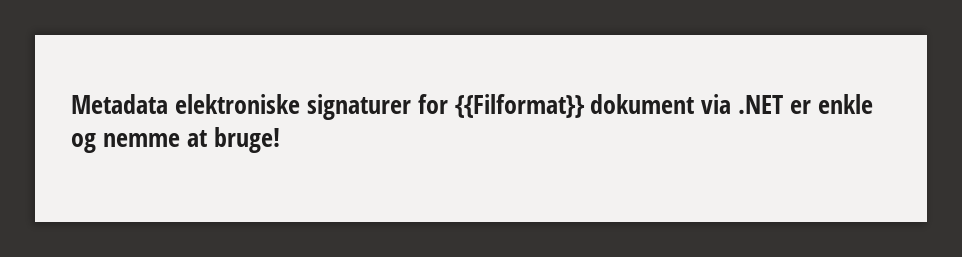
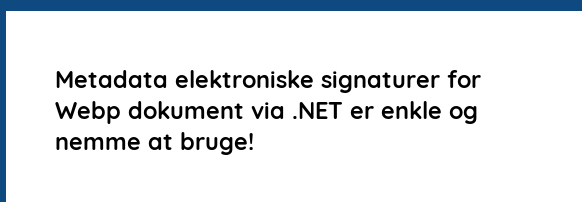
[454,94,585,118] {{Filformat}} -> [55,101,121,124] Webp

